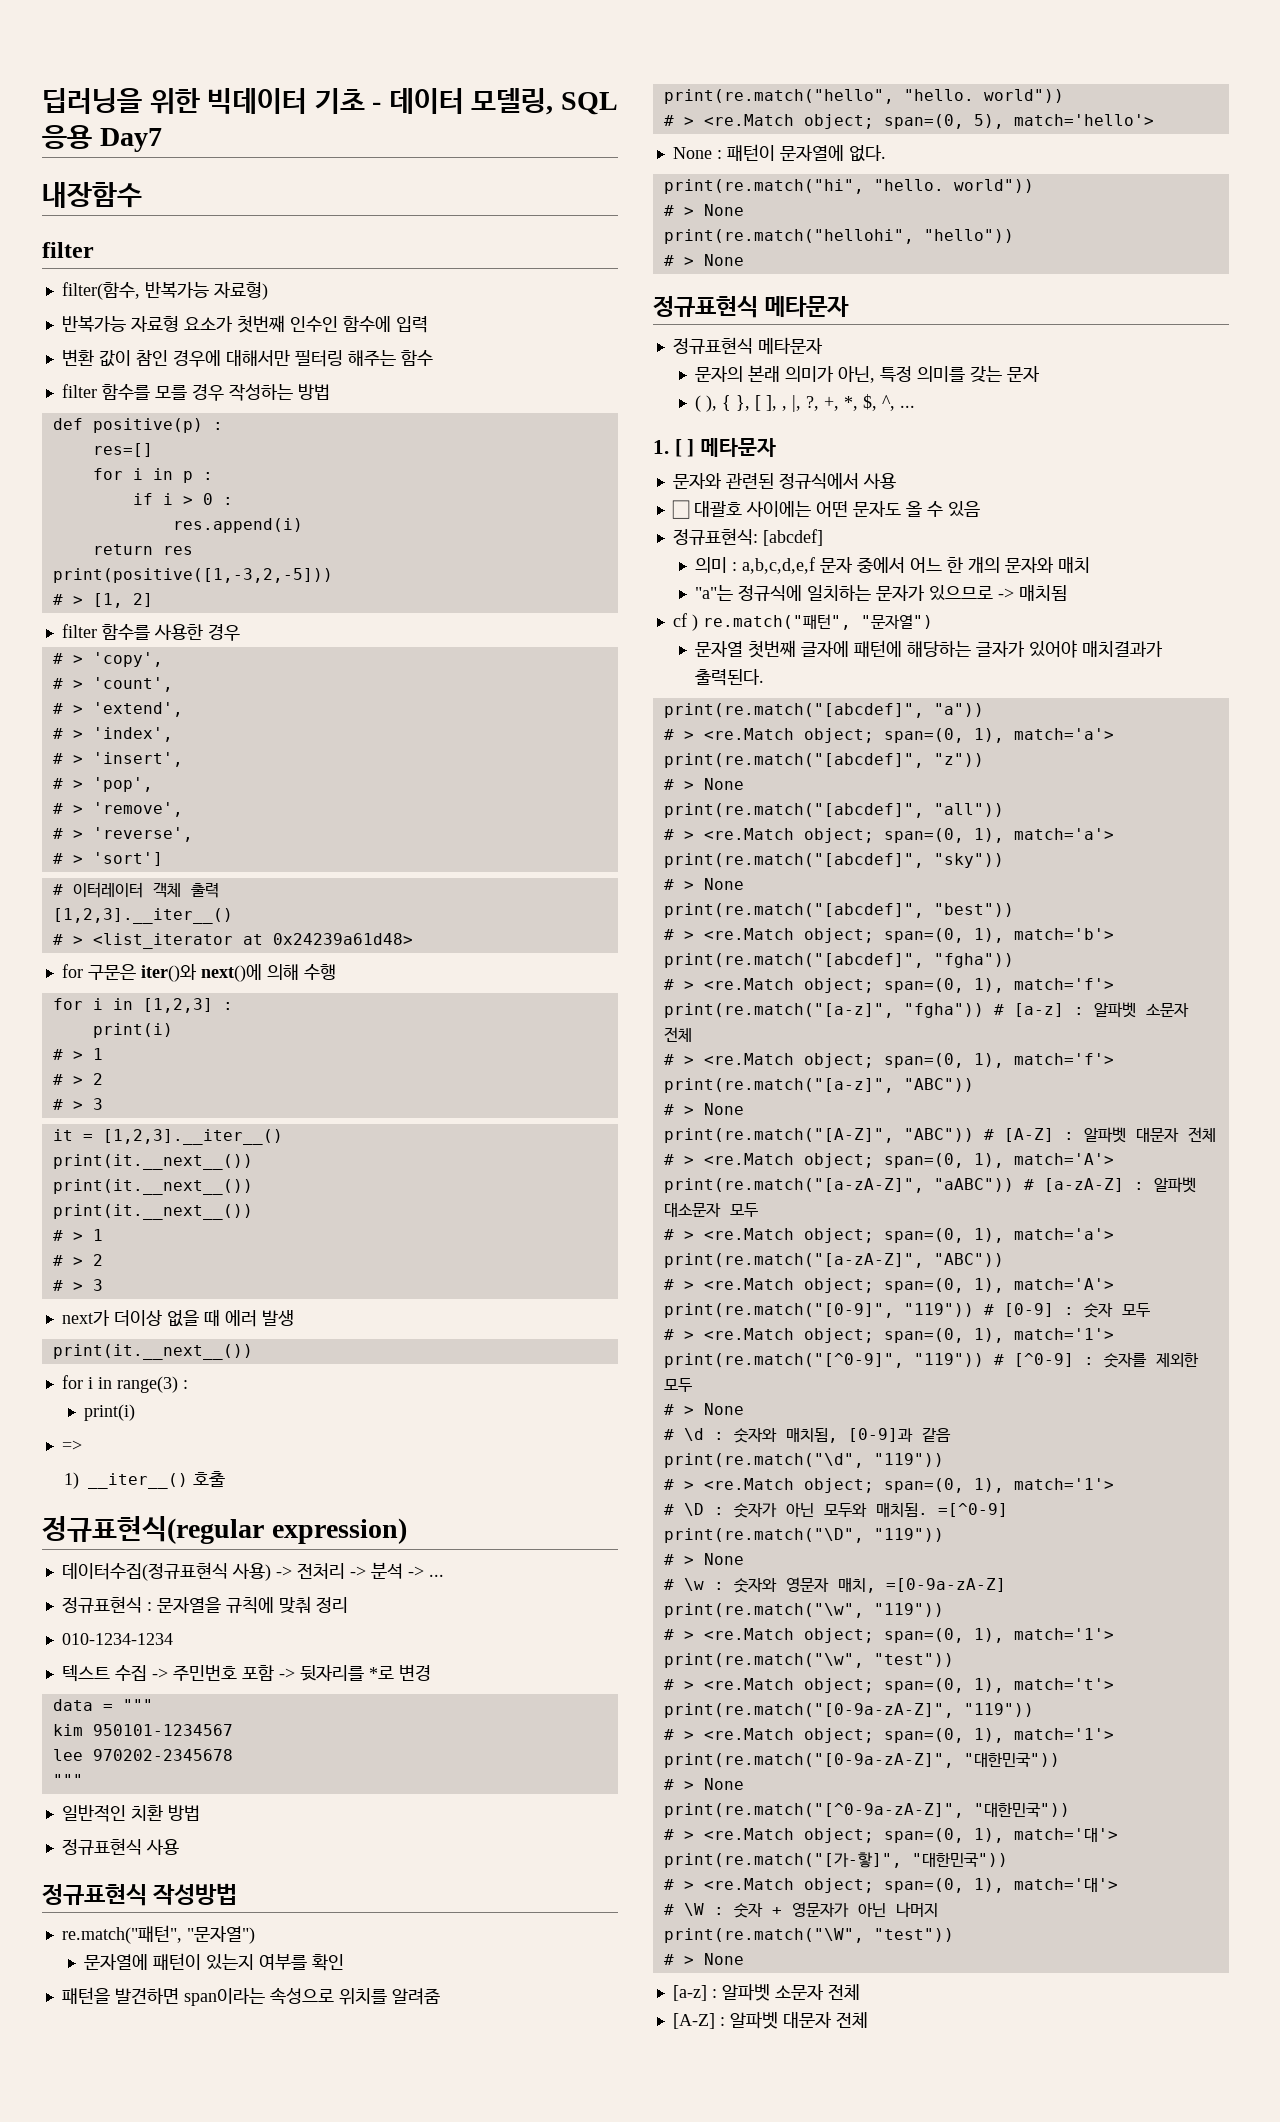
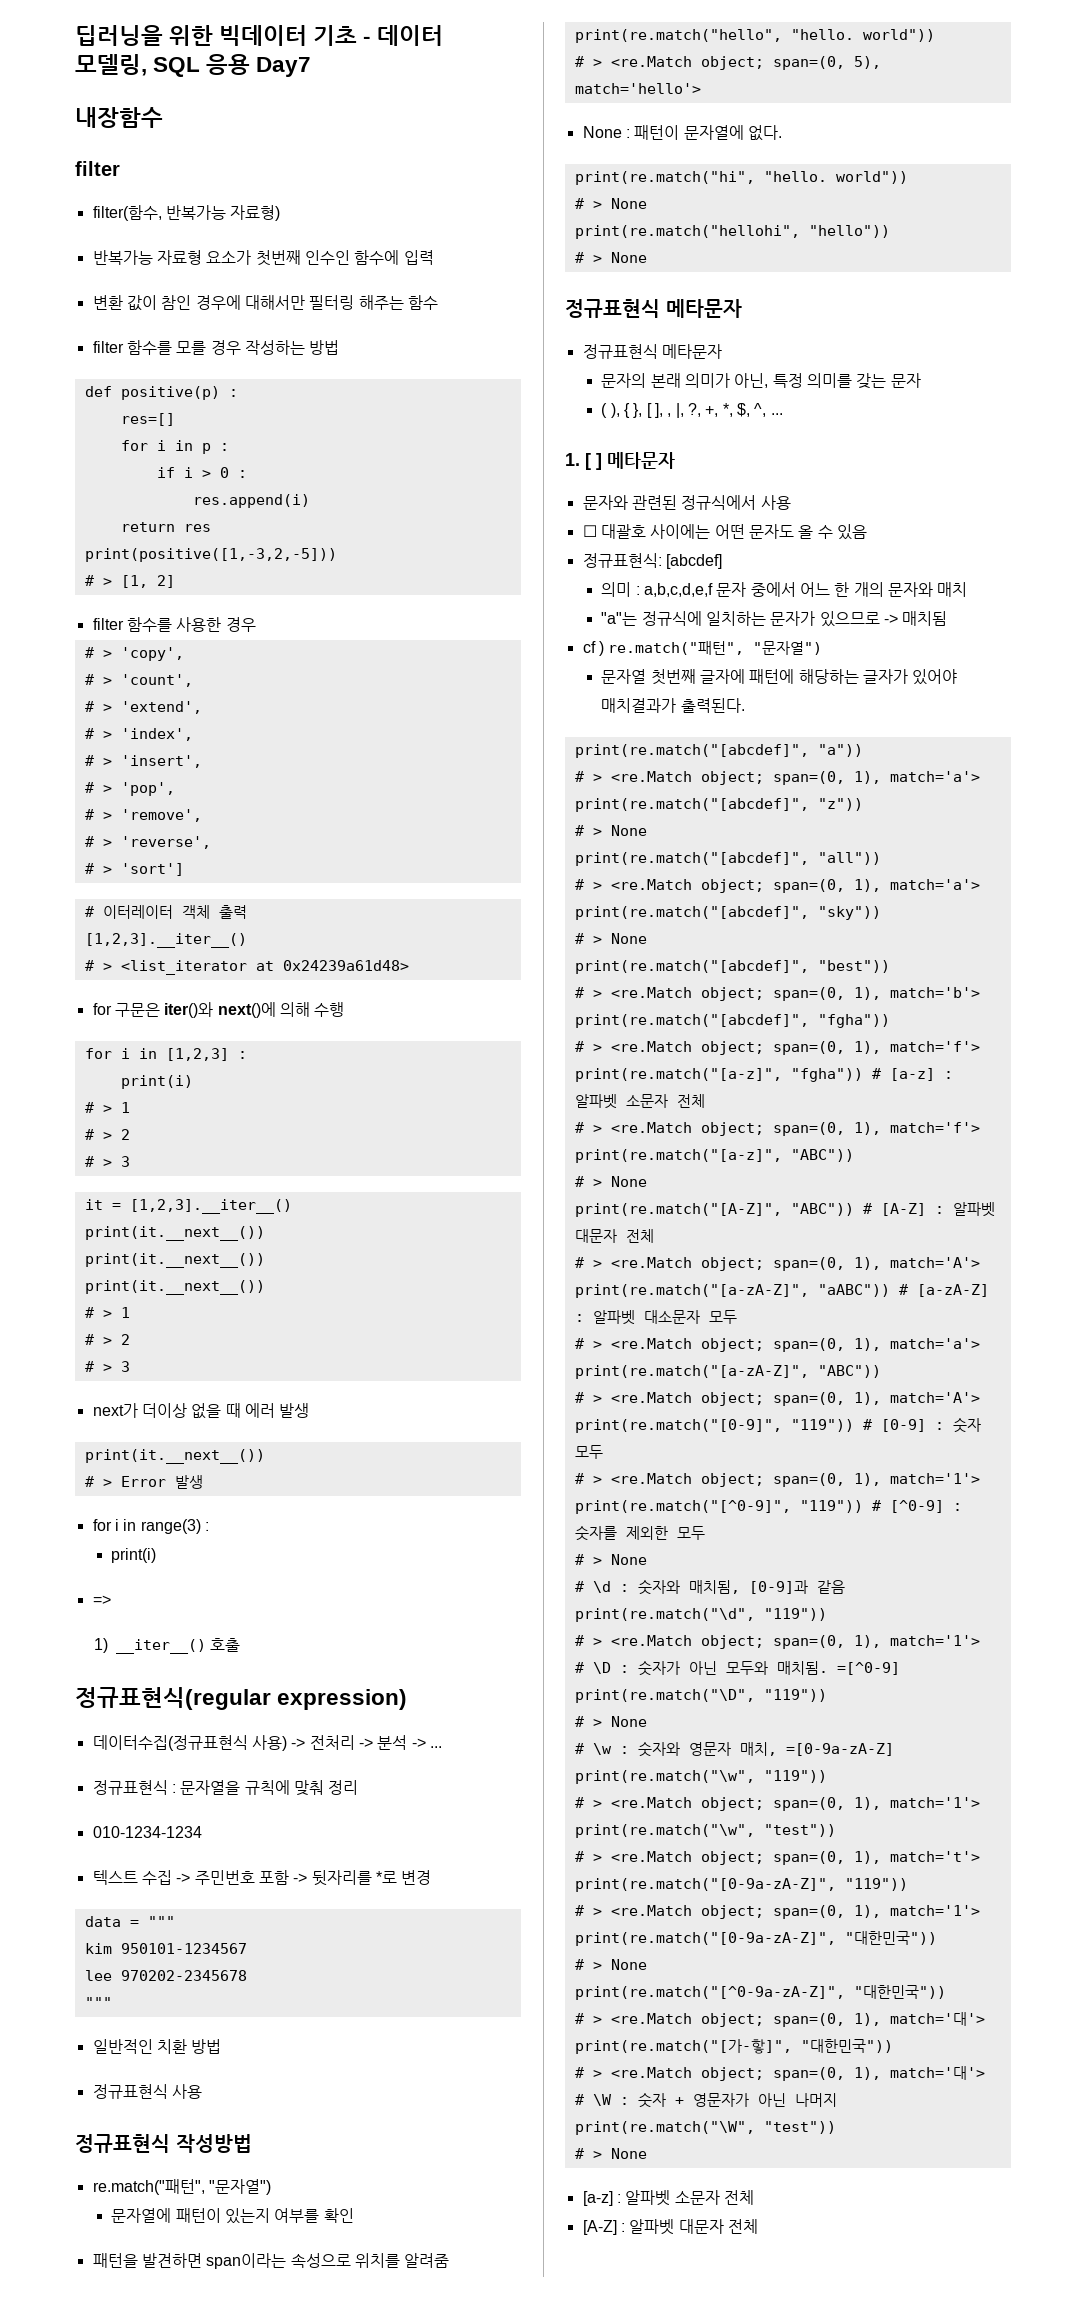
(253, 1352) none -> [84,1475,203,1489] // # > Error 발생

